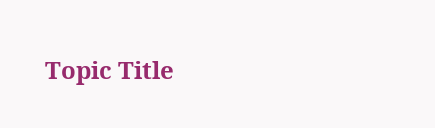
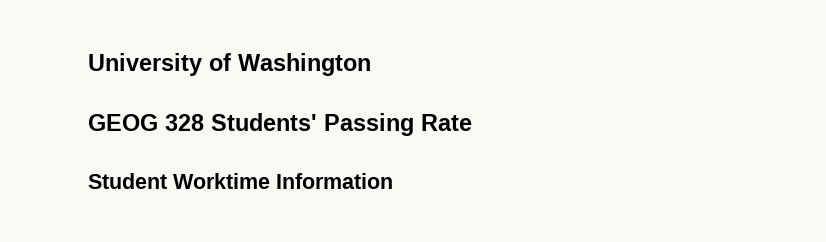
[45,61,175,85] Topic Title -> [88,53,371,76] [88,113,472,136] [88,173,393,189] University of Washington // GEOG 328 Students' Passing Rate // Student Worktime Information

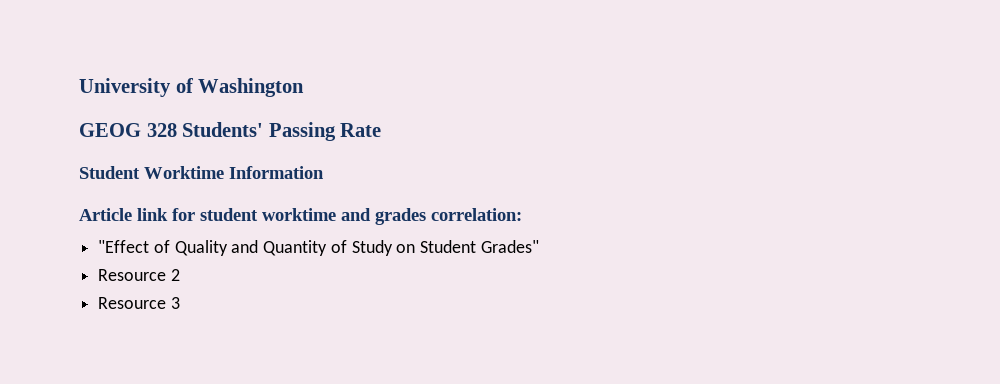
(393, 181) none -> [79,208,522,225] [98,240,539,256] [98,269,180,281] [98,297,180,309] // Article link for student worktime and grades correlation: // "Effect of Quality and Quantity of Study on Student Grades" // Resource 2 // Resource 3

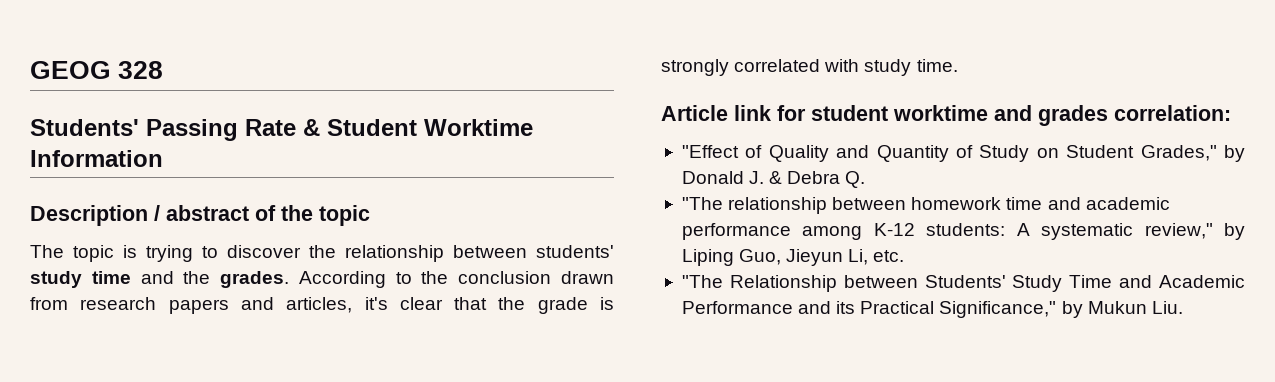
[79,78,305,97] University of Washington // -> (30, 70) none
(177, 130) none -> (164, 70) //
(382, 130) // -> [303,119,320,136] &
(324, 172) none -> [30,205,370,226] [30,245,614,262] [30,271,614,288] [30,297,614,314] [661,59,958,76] // Description / abstract of the topic // The topic is trying to discover the relationship between students' study time and the grades. According to the conclusion drawn from research papers and articles, it's clear that the grade is strongly correlated with study time.
[480,240,539,253] [98,269,180,281] [98,297,180,309] Grades" // Resource 2 // Resource 3 -> [1140,145,1245,162] [681,171,866,188] [681,197,1170,214] [681,223,1245,240] [681,249,905,266] [681,275,1245,292] [681,301,1183,318] Grades," by Donald J. & Debra Q. // "The relationship between homework time and academic performance among K‐12 students: A systematic review," by Liping Guo, Jieyun Li, etc. // "The Relationship between Students' Study Time and Academic Performance and its Practical Significance," by Mukun Liu.

